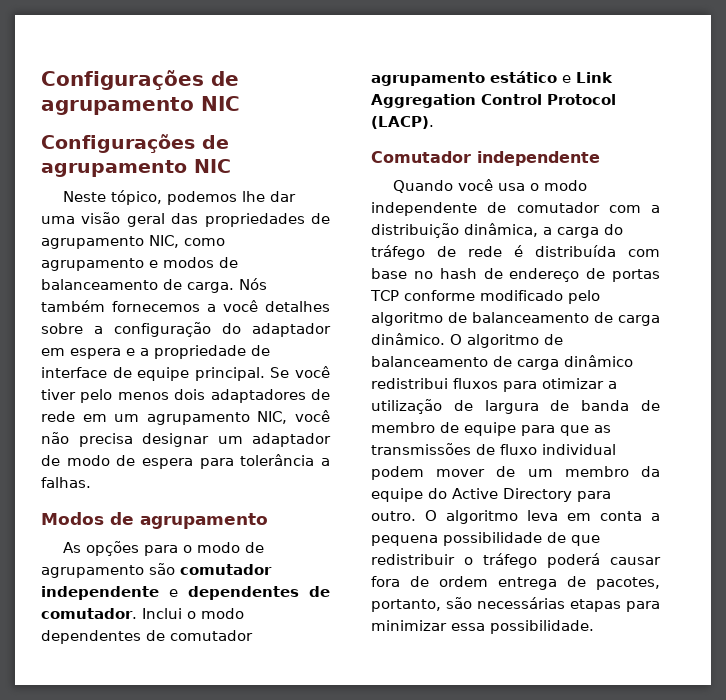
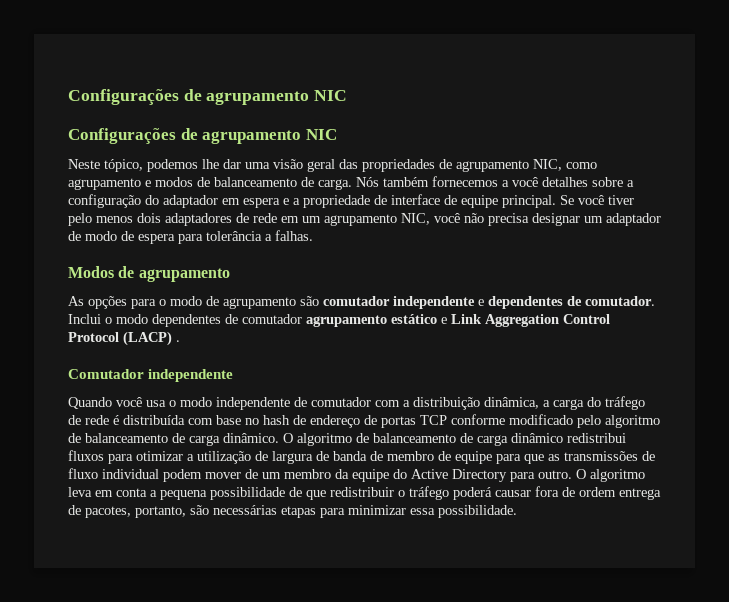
[371,116,434,129] (LACP). -> [123,331,180,346] (LACP) .

